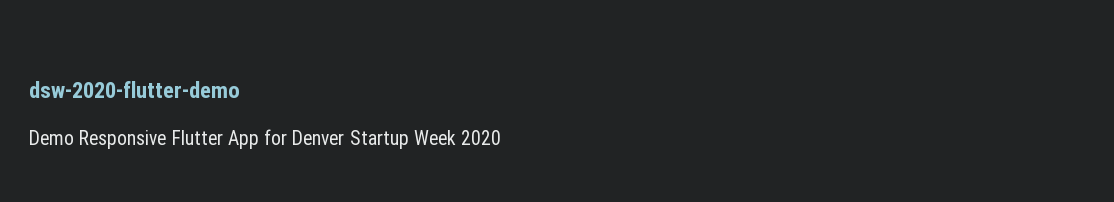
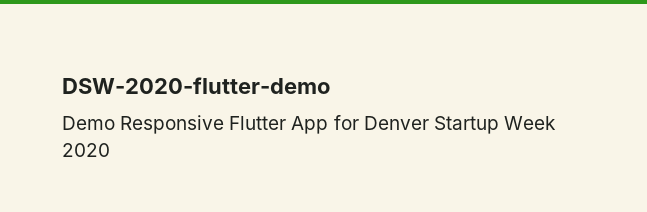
[29,81,240,98] dsw-2020-flutter-demo -> [62,77,331,94] DSW-2020-flutter-demo

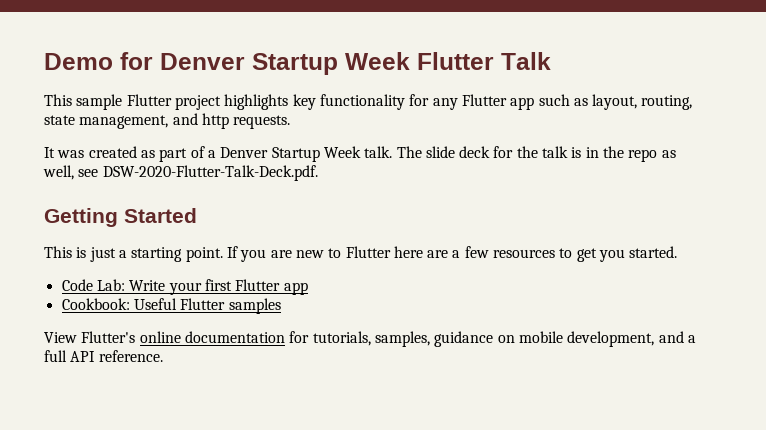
[62,77,331,94] [62,115,556,134] [62,143,110,157] DSW-2020-flutter-demo // Demo Responsive Flutter App for Denver Startup Week 2020 -> [44,52,551,75] [44,94,693,110] [44,113,291,129] [44,146,676,162] [43,165,318,181] [44,208,197,227] [44,246,678,262] [61,279,308,295] [61,298,281,314] [44,331,696,347] [44,350,163,362] Demo for Denver Startup Week Flutter Talk // This sample Flutter project highlights key functionality for any Flutter app such as layout, routing, state management, and http requests. // It was created as part of a Denver Startup Week talk. The slide deck for the talk is in the repo as well, see DSW-2020-Flutter-Talk-Deck.pdf. // Getting Started // This is just a starting point. If you are new to Flutter here are a few resources to get you started. // Code Lab: Write your first Flutter app // Cookbook: Useful Flutter samples // View Flutter's online documentation for tutorials, samples, guidance on mobile development, and a full API reference.

